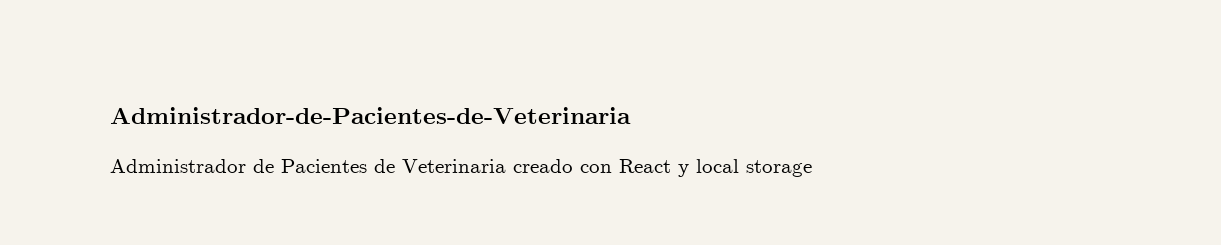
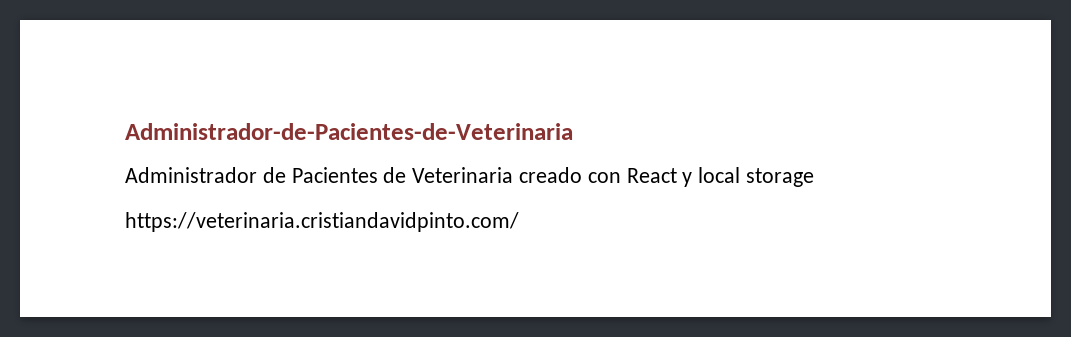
(812, 168) none -> [125,212,519,232] // https://veterinaria.cristiandavidpinto.com/

